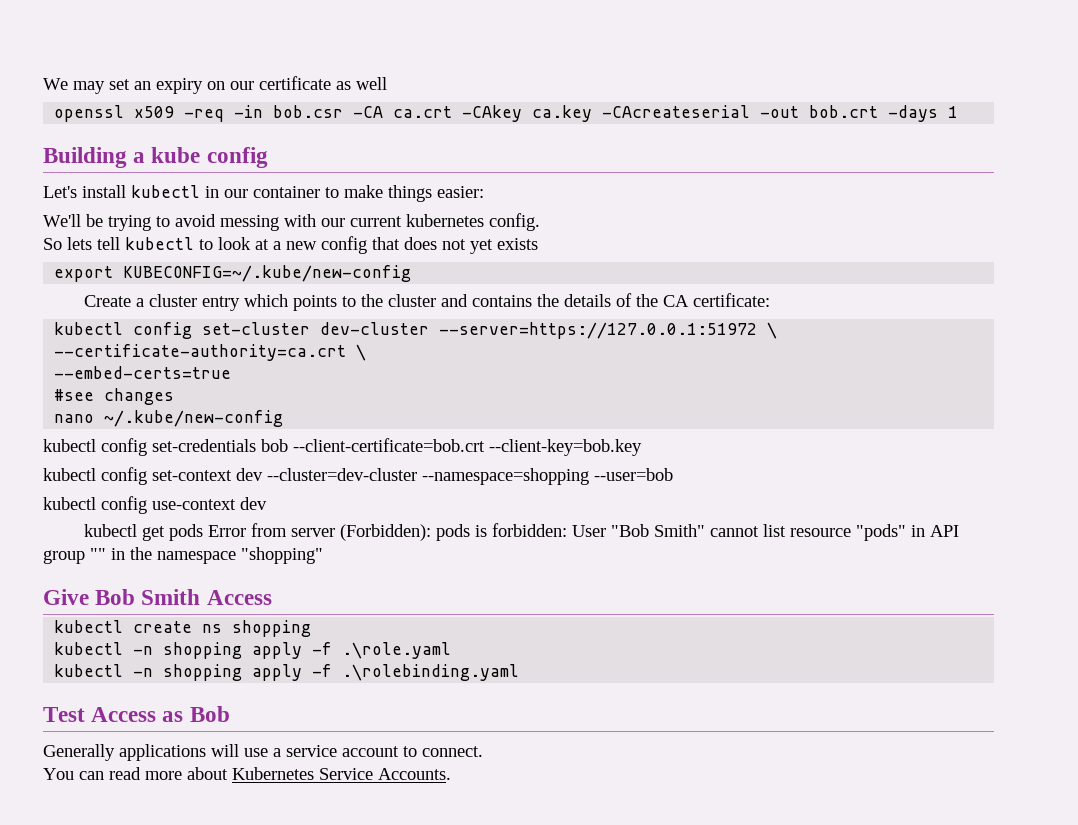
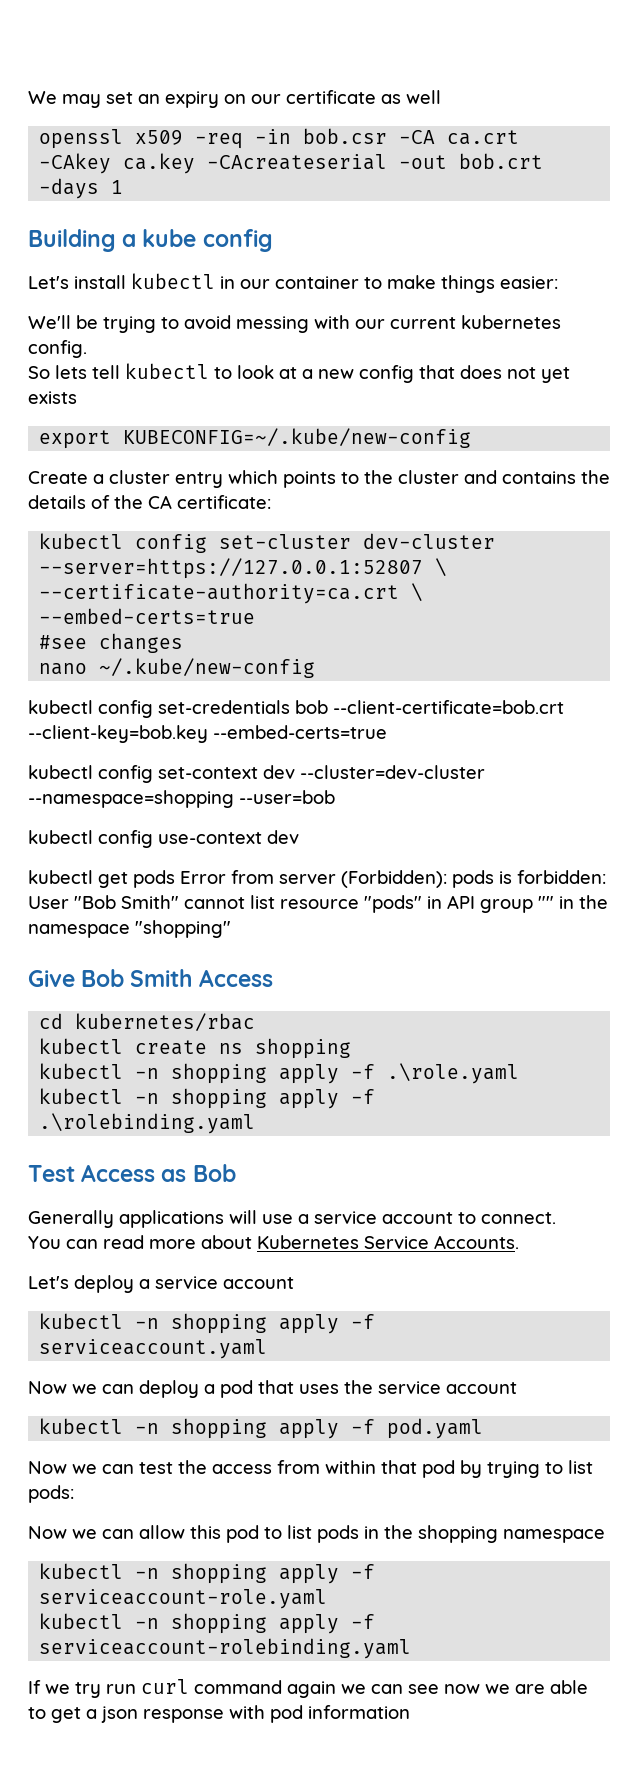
[439,322,758,339] --server=https://127.0.0.1:51972 -> [39,558,424,579] --server=https://127.0.0.1:52807
(642, 447) none -> [213,725,387,739] --embed-certs=true
(272, 597) none -> [39,1013,256,1031] // cd kubernetes/rbac
(451, 774) none -> [28,1275,294,1293] [39,1313,376,1334] [39,1339,268,1359] [28,1380,517,1398] [39,1418,484,1439] [28,1460,593,1478] [28,1485,74,1503] [28,1525,605,1543] [39,1563,376,1584] [39,1589,328,1609] [39,1613,376,1634] [39,1638,412,1659] [28,1679,588,1698] [28,1705,410,1723] // Let's deploy a service account // kubectl -n shopping apply -f serviceaccount.yaml // Now we can deploy a pod that uses the service account // kubectl -n shopping apply -f pod.yaml // Now we can test the access from within that pod by trying to list pods: // Now we can allow this pod to list pods in the shopping namespace // kubectl -n shopping apply -f serviceaccount-role.yaml // kubectl -n shopping apply -f serviceaccount-rolebinding.yaml // If we try run curl command again we can see now we are able to get a json response with pod information

